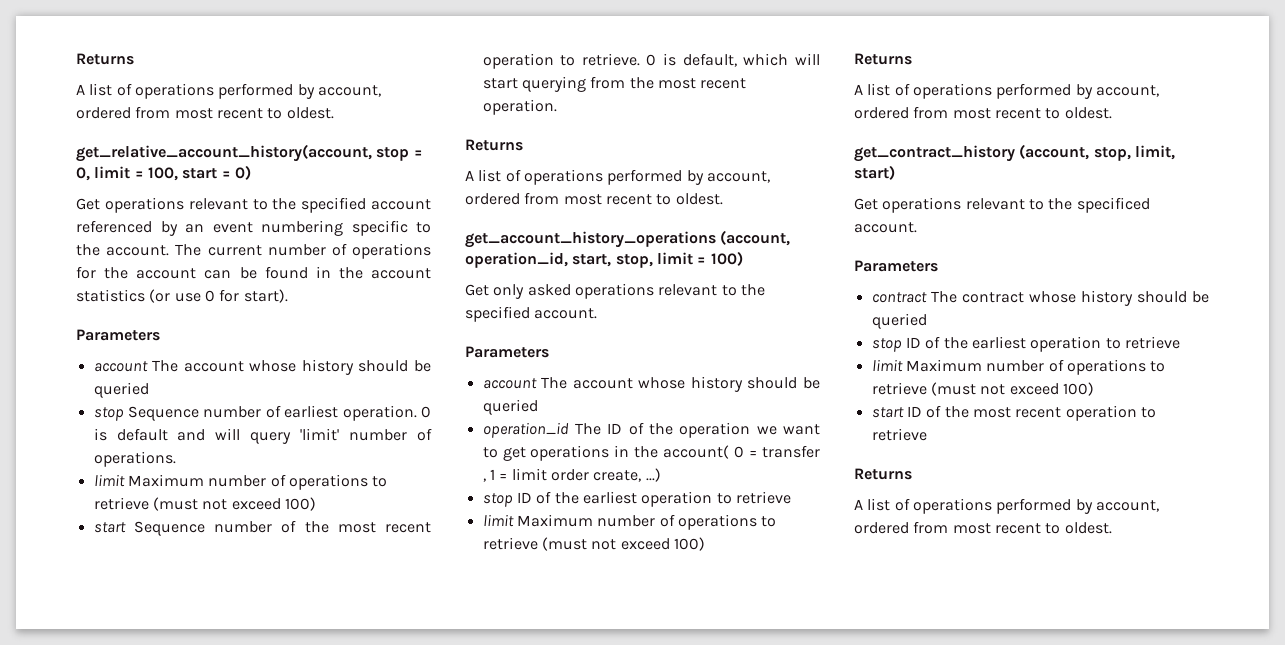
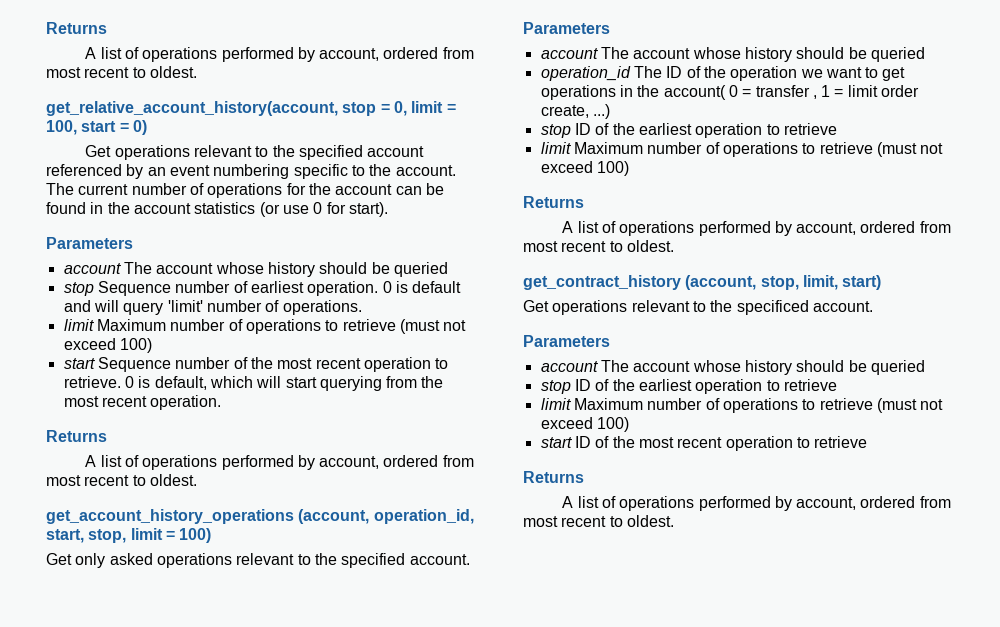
[871,291,1024,303] contract The contract -> [540,360,691,372] account The account

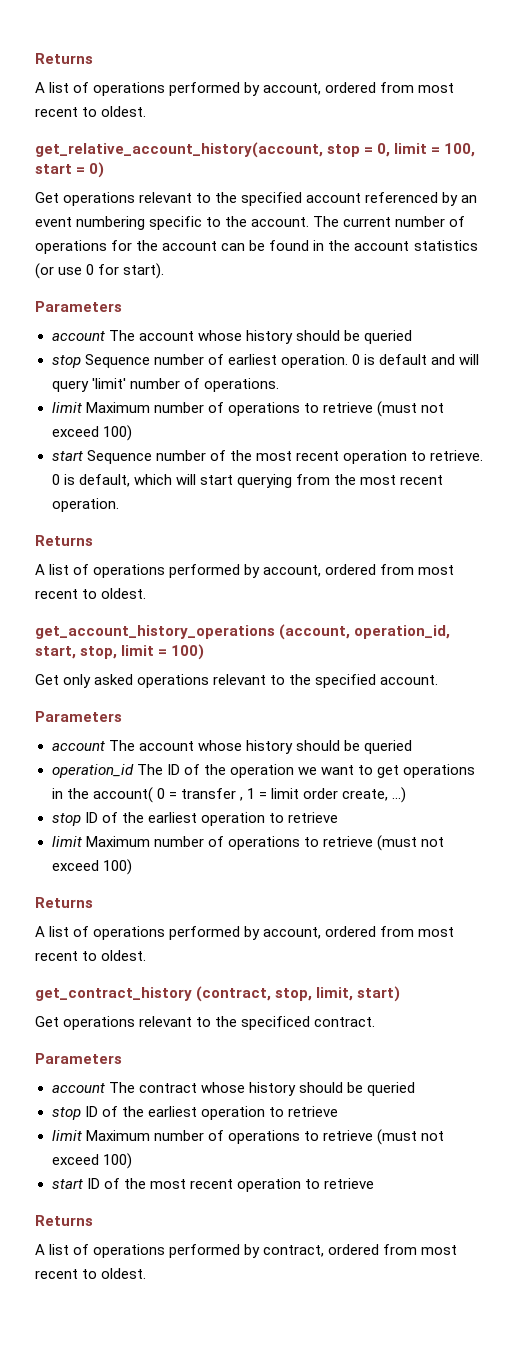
[685,275,757,290] (account, -> [196,986,272,1002] (contract,
[812,301,873,312] [523,335,610,347] [540,360,691,372] account. // Parameters // account The account -> [314,1017,376,1027] [35,1053,122,1064] [51,1082,197,1093] contract. // Parameters // account The contract
[796,497,857,510] account, -> [263,1245,325,1257] contract,

